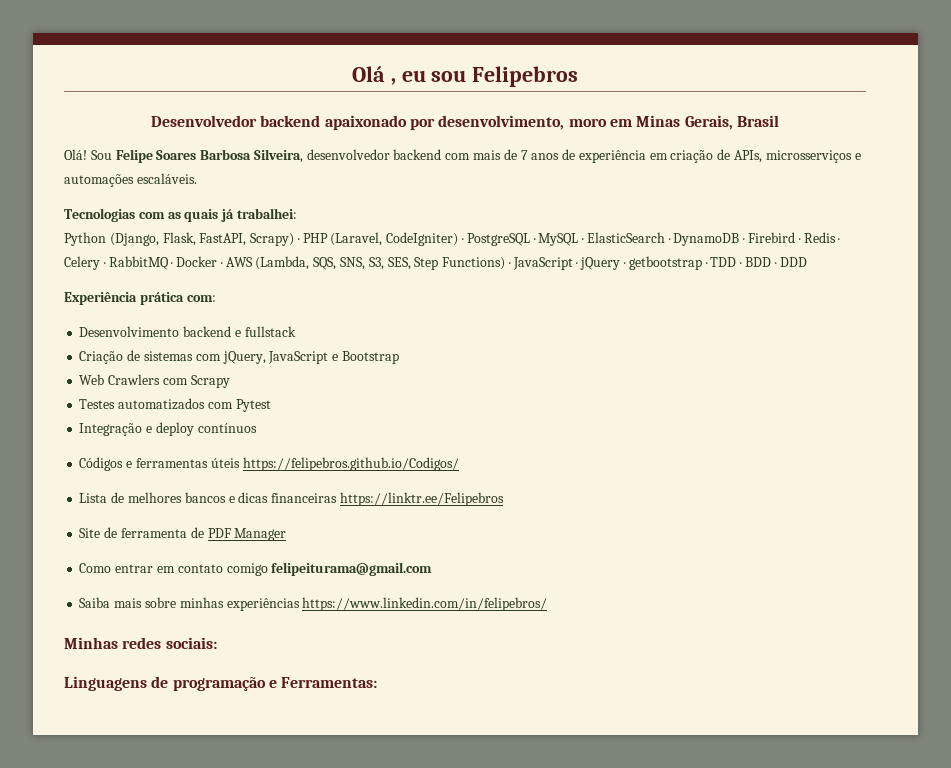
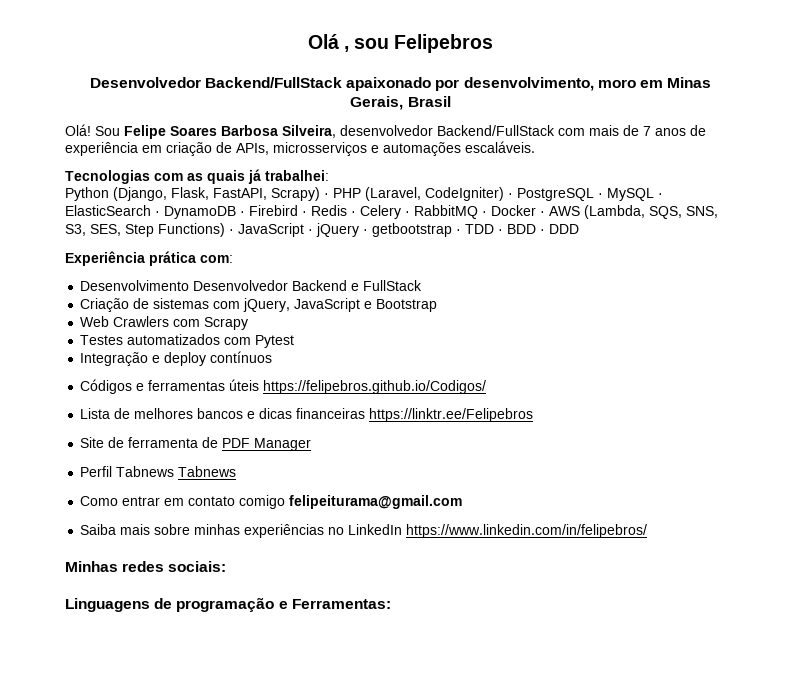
[401,70,426,82] eu -> (349, 49) none
[260,115,321,127] backend -> [205,77,343,88] Backend/FullStack
[393,149,442,160] backend -> [437,125,555,136] Backend/FullStack
[183,326,296,337] backend e fullstack -> [193,280,423,291] Desenvolvedor Backend e FullStack
(287, 534) none -> [80,466,237,477] // Perfil Tabnews Tabnews
(300, 604) none -> [328,524,403,535] no LinkedIn

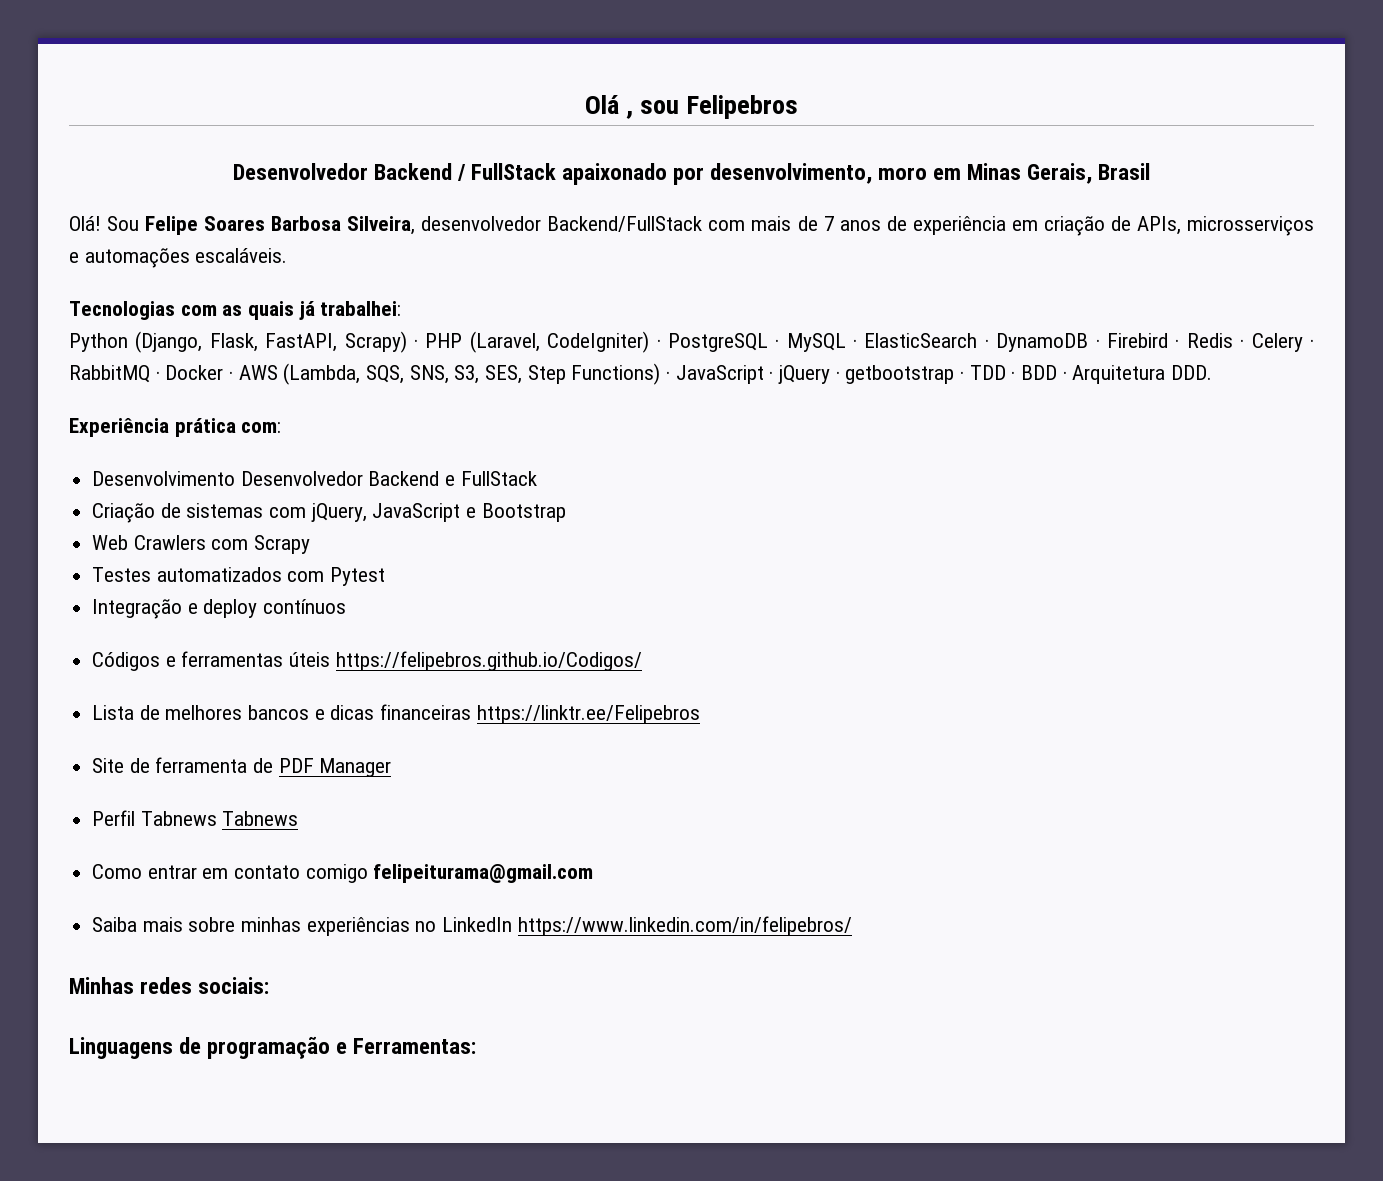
[205,77,343,88] Backend/FullStack -> [373,163,556,181] Backend / FullStack
[549,224,579,234] DDD -> [1072,365,1213,384] Arquitetura DDD.

